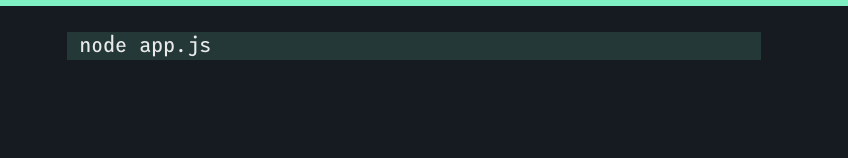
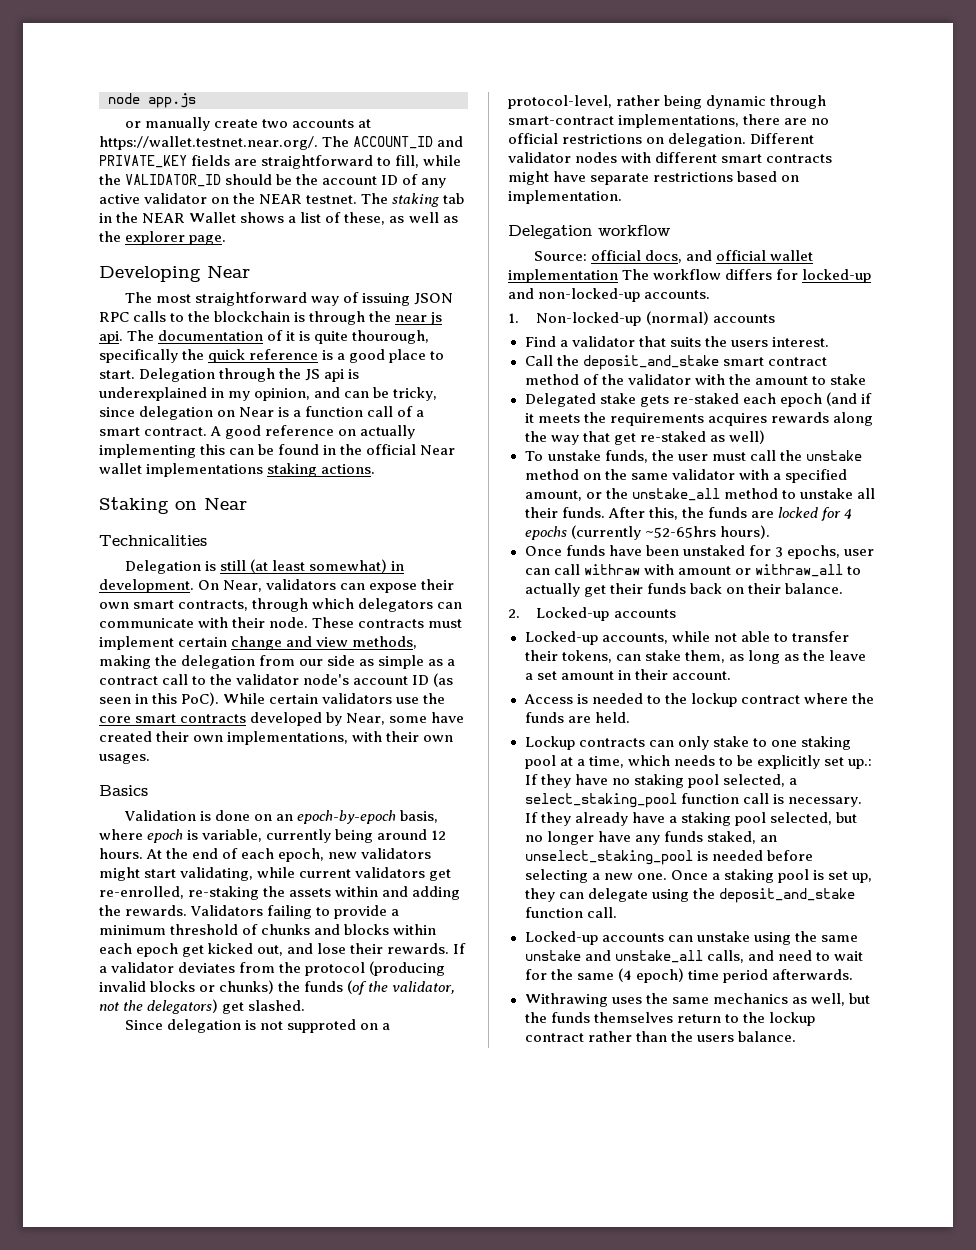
(212, 46) none -> [125,117,372,131] [99,136,464,150] [99,155,462,169] [99,174,447,188] [99,193,465,207] [99,212,458,225] [99,231,227,245] [99,265,250,282] [125,292,454,306] [99,311,443,325] [99,330,430,344] [99,349,445,363] [99,368,360,382] [99,387,438,401] [99,406,425,420] [99,425,416,439] [99,444,456,458] [99,463,376,477] [99,497,247,514] [99,535,207,546] [125,559,405,574] [99,579,455,593] [99,598,463,612] [99,617,463,628] [99,636,418,650] [99,655,456,669] [99,673,454,687] [99,692,446,706] [99,712,465,726] [99,731,454,745] [99,754,150,764] [99,785,148,796] [124,810,439,824] [99,829,447,843] [99,848,432,862] [99,867,452,881] [99,886,461,900] [99,905,400,919] [99,924,437,935] [99,943,467,957] [99,961,446,976] [99,980,456,995] [99,999,306,1014] [125,1019,391,1033] [508,95,827,109] [508,114,830,128] [508,133,815,147] [508,152,833,163] [508,171,800,185] [508,190,622,204] [508,225,670,239] [534,250,814,263] [508,269,872,283] [508,288,711,302] [508,311,775,326] [524,336,829,347] [524,355,827,370] [524,374,866,385] [524,392,872,407] [524,412,873,426] [524,430,765,445] [524,450,862,463] [524,469,847,483] [524,488,875,501] [524,507,852,521] [524,525,770,540] [524,545,874,559] [524,564,861,577] [524,583,843,597] [508,607,676,621] [524,631,849,645] [524,650,866,664] [524,669,731,680] [523,693,874,707] [524,712,630,723] [524,736,851,750] [524,755,872,769] [524,774,797,788] [524,793,862,808] [524,812,857,826] [524,831,777,845] [524,850,813,865] [524,869,873,883] [524,888,855,903] [524,907,617,918] [524,931,858,945] [524,950,863,963] [524,968,853,983] [524,993,870,1007] [524,1012,815,1026] [524,1031,796,1042] // or manually create two accounts at https://wallet.testnet.near.org/. The ACCOUNT_ID and PRIVATE_KEY fields are straightforward to fill, while the VALIDATOR_ID should be the account ID of any active validator on the NEAR testnet. The staking tab in the NEAR Wallet shows a list of these, as well as the explorer page. // Developing Near // The most straightforward way of issuing JSON RPC calls to the blockchain is through the near js api. The documentation of it is quite thourough, specifically the quick reference is a good place to start. Delegation through the JS api is underexplained in my opinion, and can be tricky, since delegation on Near is a function call of a smart contract. A good reference on actually implementing this can be found in the official Near wallet implementations staking actions. // Staking on Near // Technicalities // Delegation is still (at least somewhat) in development. On Near, validators can expose their own smart contracts, through which delegators can communicate with their node. These contracts must implement certain change and view methods, making the delegation from our side as simple as a contract call to the validator node's account ID (as seen in this PoC). While certain validators use the core smart contracts developed by Near, some have created their own implementations, with their own usages. // Basics // Validation is done on an epoch-by-epoch basis, where epoch is variable, currently being around 12 hours. At the end of each epoch, new validators might start validating, while current validators get re-enrolled, re-staking the assets within and adding the rewards. Validators failing to provide a minimum threshold of chunks and blocks within each epoch get kicked out, and lose their rewards. If a validator deviates from the protocol (producing invalid blocks or chunks) the funds (of the validator, not the delegators) get slashed. // Since delegation is not supproted on a protocol-level, rather being dynamic through smart-contract implementations, there are no official restrictions on delegation. Different validator nodes with different smart contracts might have separate restrictions based on implementation. // Delegation workflow // Source: official docs, and official wallet implementation The workflow differs for locked-up and non-locked-up accounts. // 1. Non-locked-up (normal) accounts // Find a validator that suits the users interest. // Call the deposit_and_stake smart contract method of the validator with the amount to stake // Delegated stake gets re-staked each epoch (and if it meets the requirements acquires rewards along the way that get re-staked as well) // To unstake funds, the user must call the unstake method on the same validator with a specified amount, or the unstake_all method to unstake all their funds. After this, the funds are locked for 4 epochs (currently ~52-65hrs hours). // Once funds have been unstaked for 3 epochs, user can call withraw with amount or withraw_all to actually get their funds back on their balance. // 2. Locked-up accounts // Locked-up accounts, while not able to transfer their tokens, can stake them, as long as the leave a set amount in their account. // Access is needed to the lockup contract where the funds are held. // Lockup contracts can only stake to one staking pool at a time, which needs to be explicitly set up.: If they have no staking pool selected, a select_staking_pool function call is necessary. If they already have a staking pool selected, but no longer have any funds staked, an unselect_staking_pool is needed before selecting a new one. Once a staking pool is set up, they can delegate using the deposit_and_stake function call. // Locked-up accounts can unstake using the same unstake and unstake_all calls, and need to wait for the same (4 epoch) time period afterwards. // Withrawing uses the same mechanics as well, but the funds themselves return to the lockup contract rather than the users balance.

